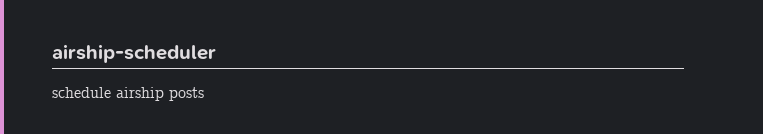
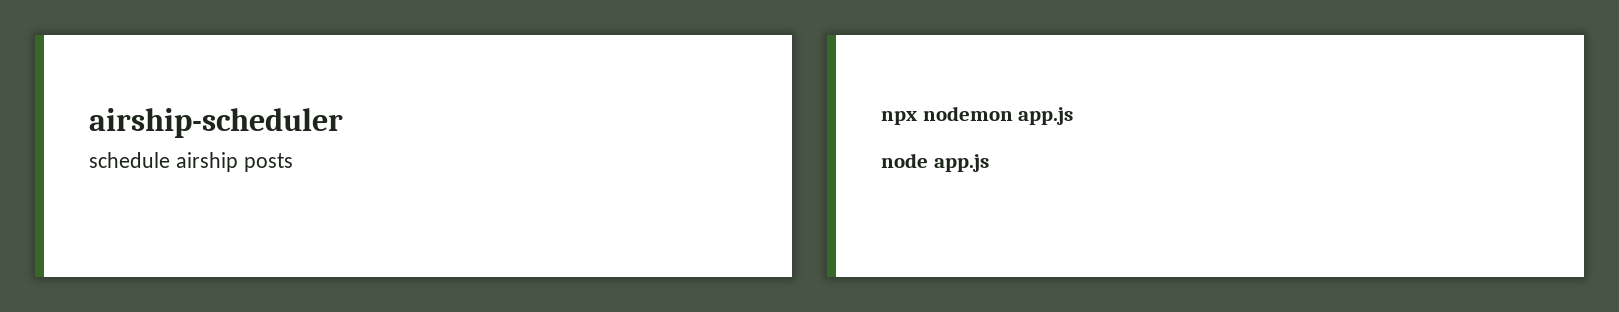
(204, 94) none -> [881,106,1074,125] [881,153,989,172] // npx nodemon app.js // node app.js

